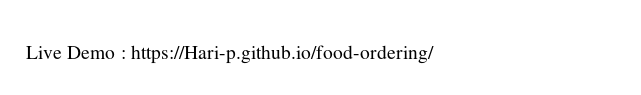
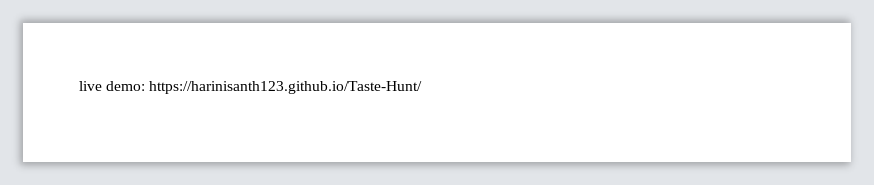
[26,45,434,64] Live Demo : https://Hari-p.github.io/food-ordering/ -> [79,81,423,94] live demo: https://harinisanth123.github.io/Taste-Hunt/

